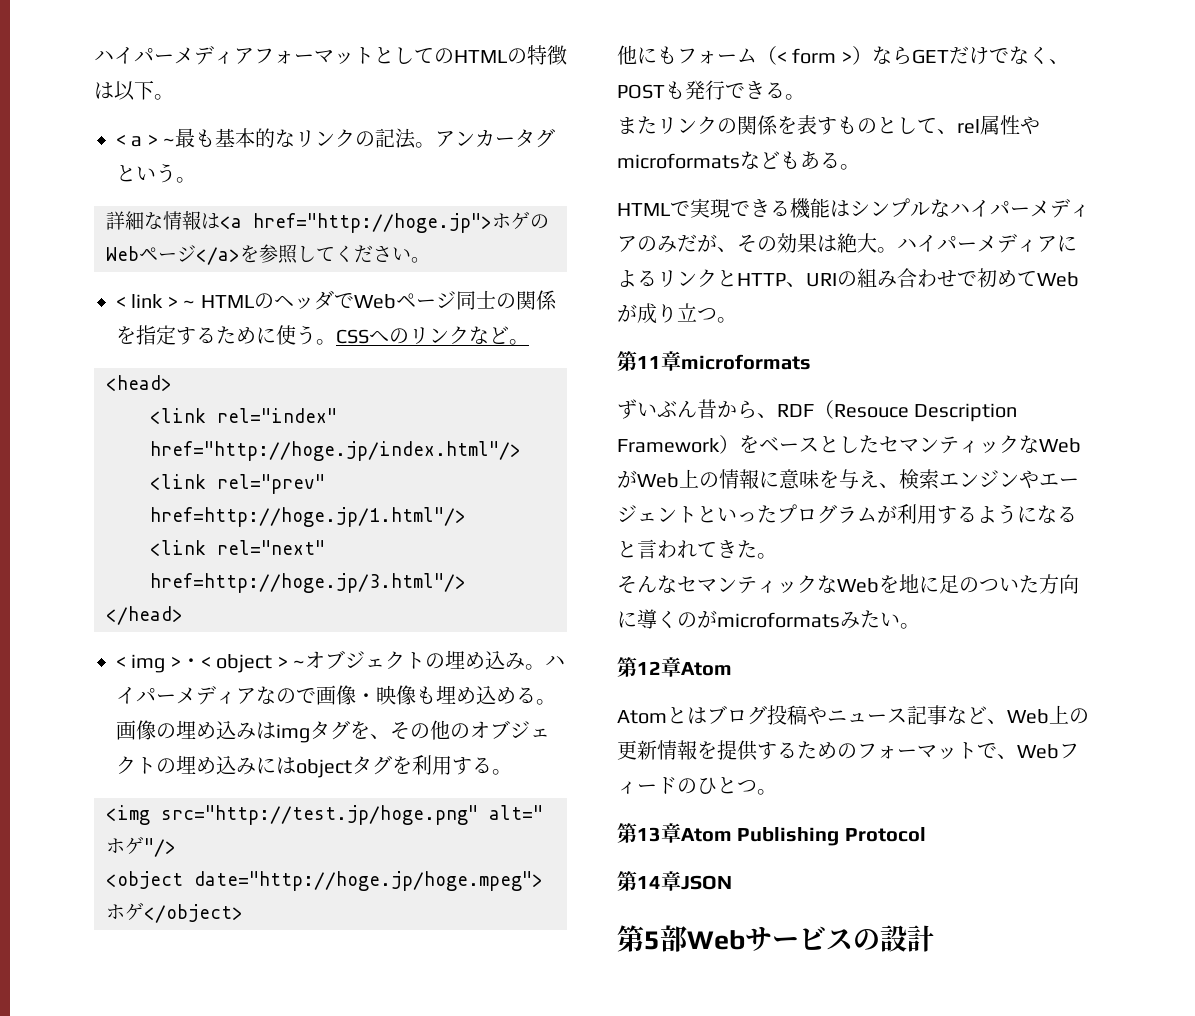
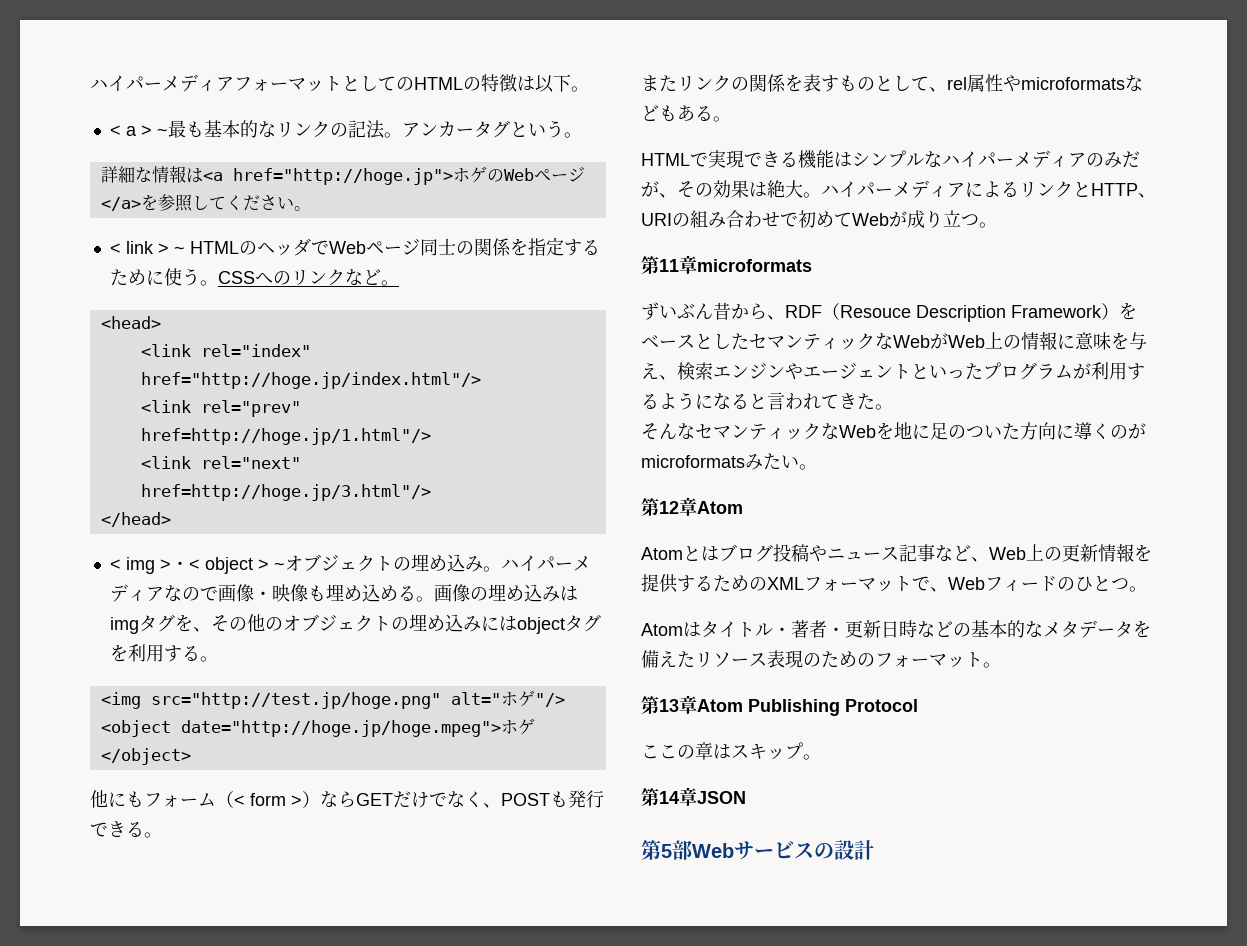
(857, 751) none -> [767,577,804,590] XML
(777, 792) none -> [641,620,1151,638] [641,650,1001,668] // Atomはタイトル・著者・更新日時などの基本的なメタデータを備えたリソース表現のためのフォーマット。
(926, 834) none -> [641,742,821,760] // ここの章はスキップ。

